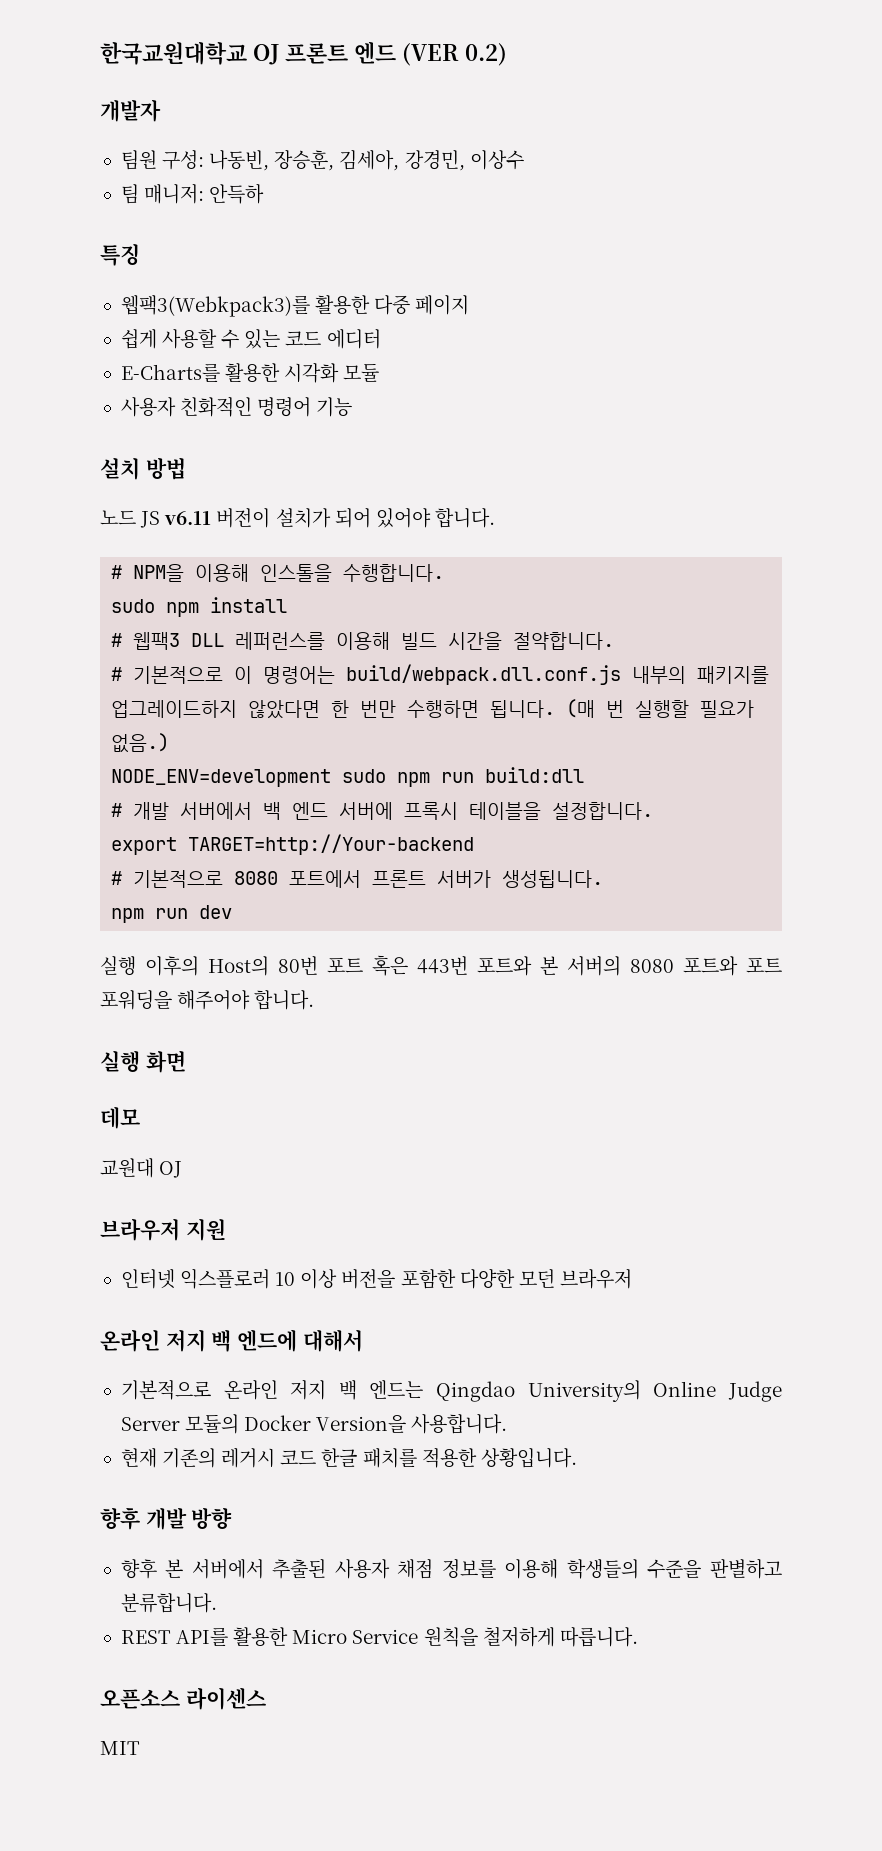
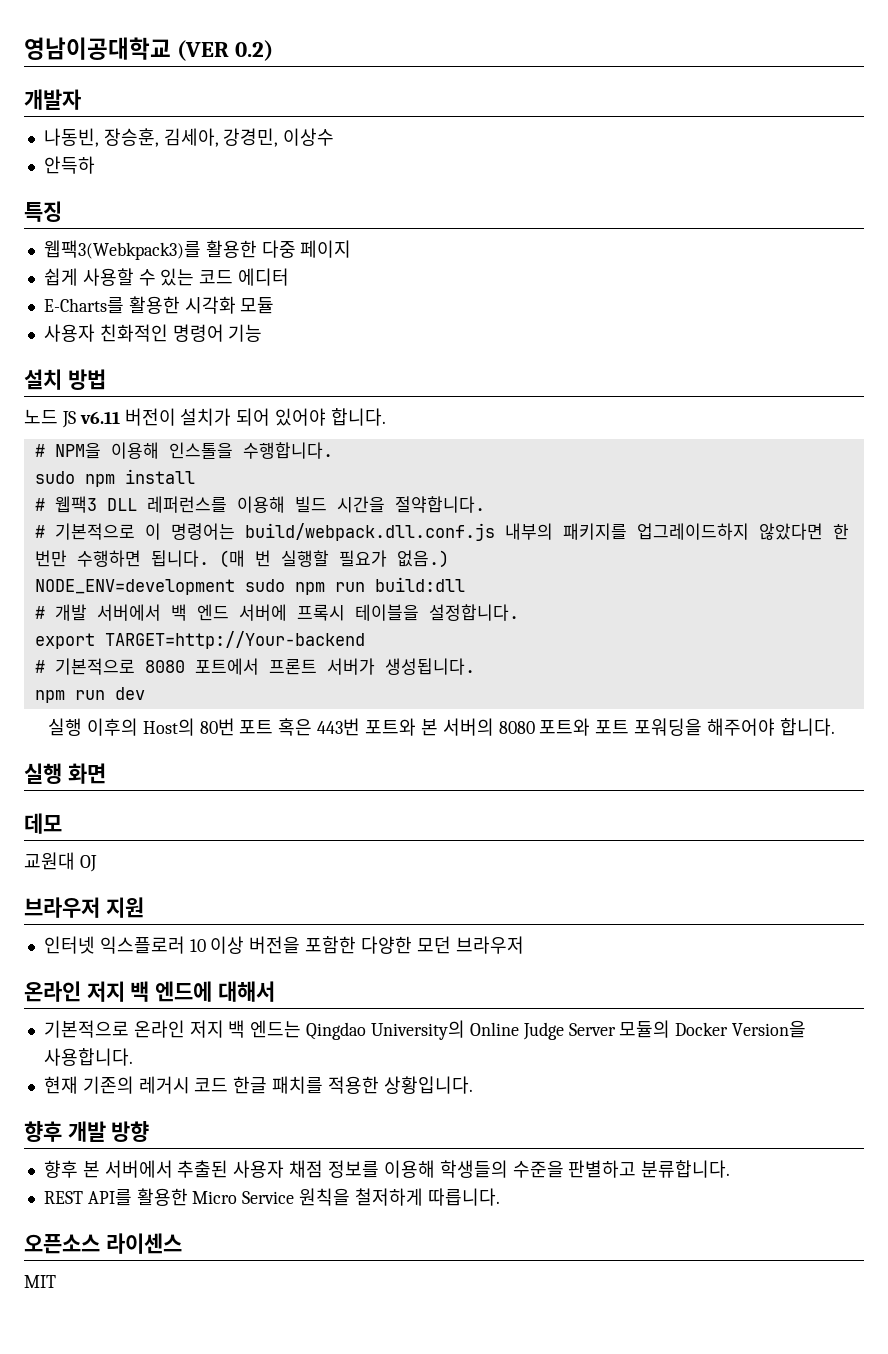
[100,41,396,65] 한국교원대학교 OJ 프론트 엔드 -> [24,37,171,60] 영남이공대학교
[120,150,205,170] 팀원 구성: -> (81, 99) none
[120,184,205,204] 팀 매니저: -> (335, 137) none

